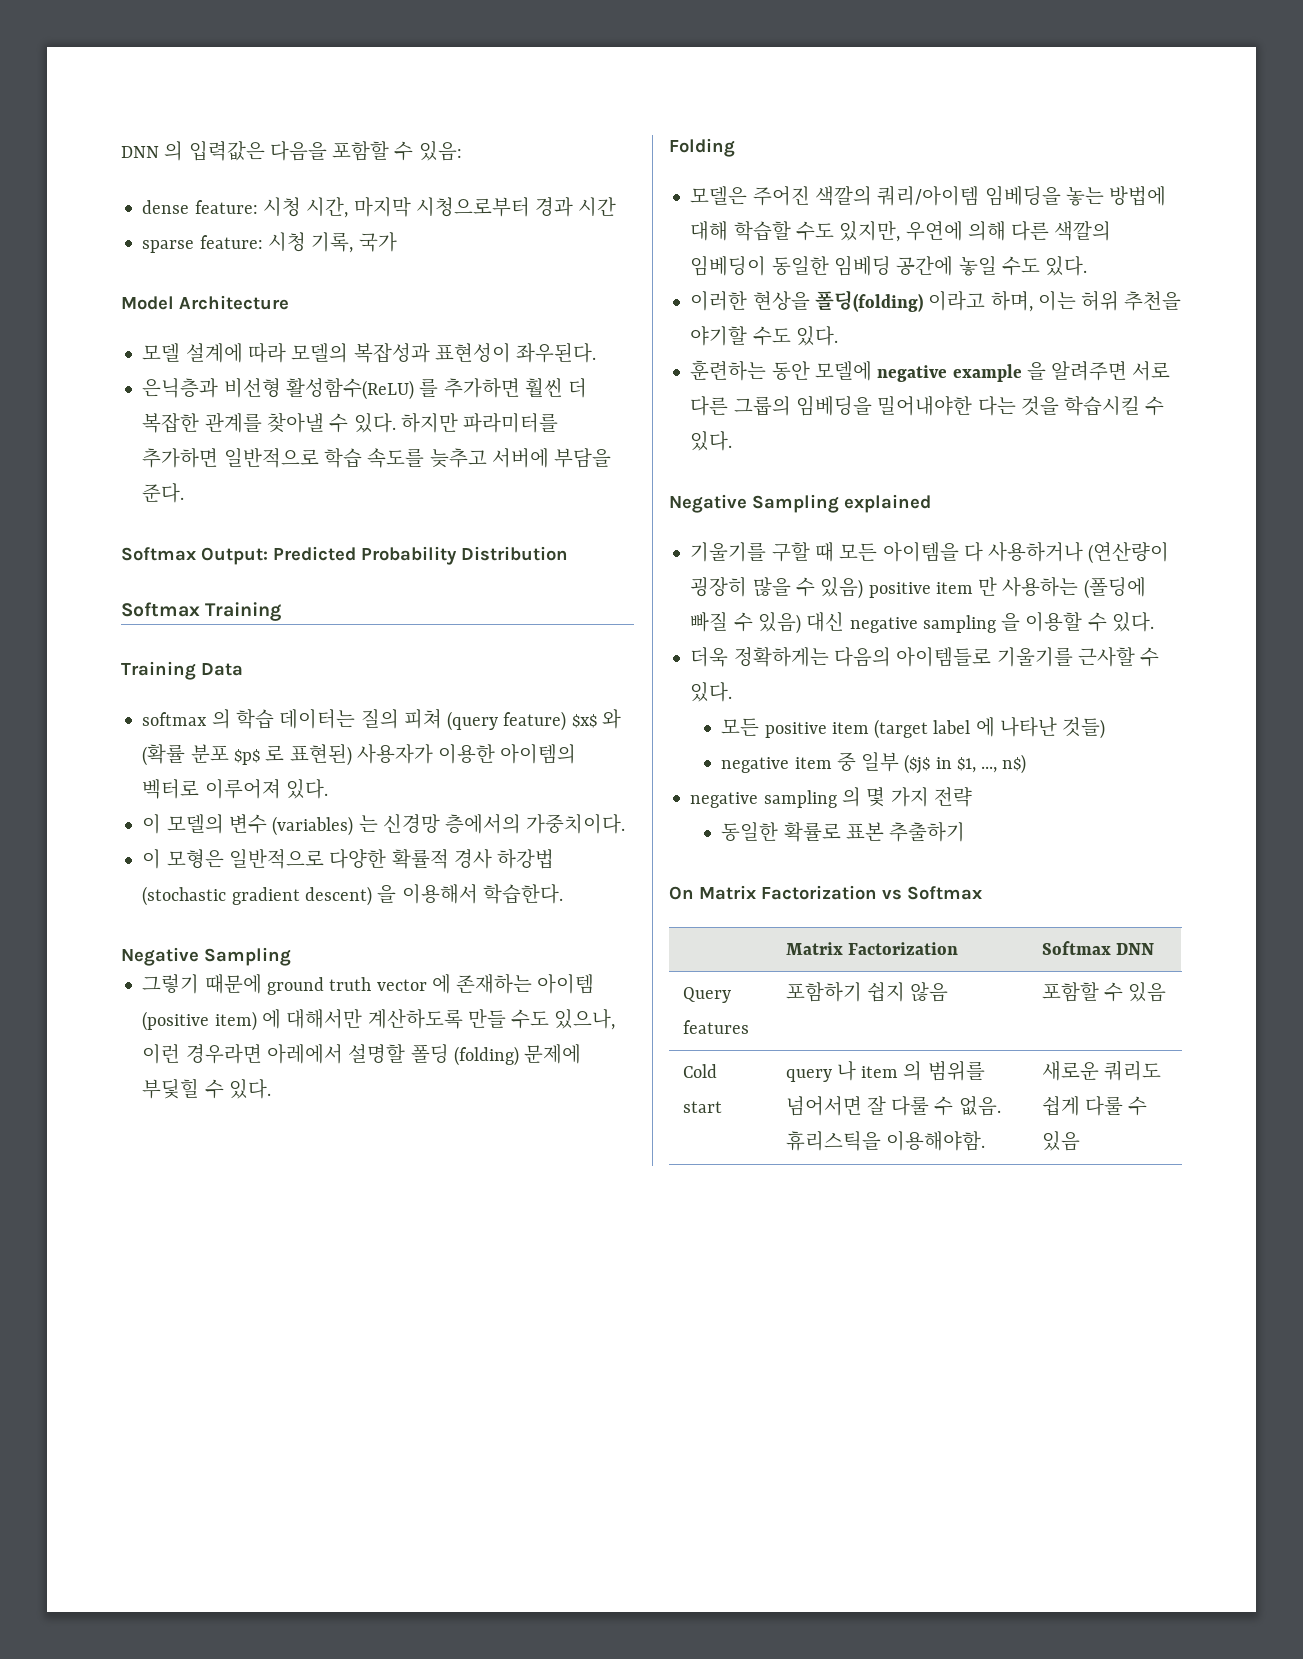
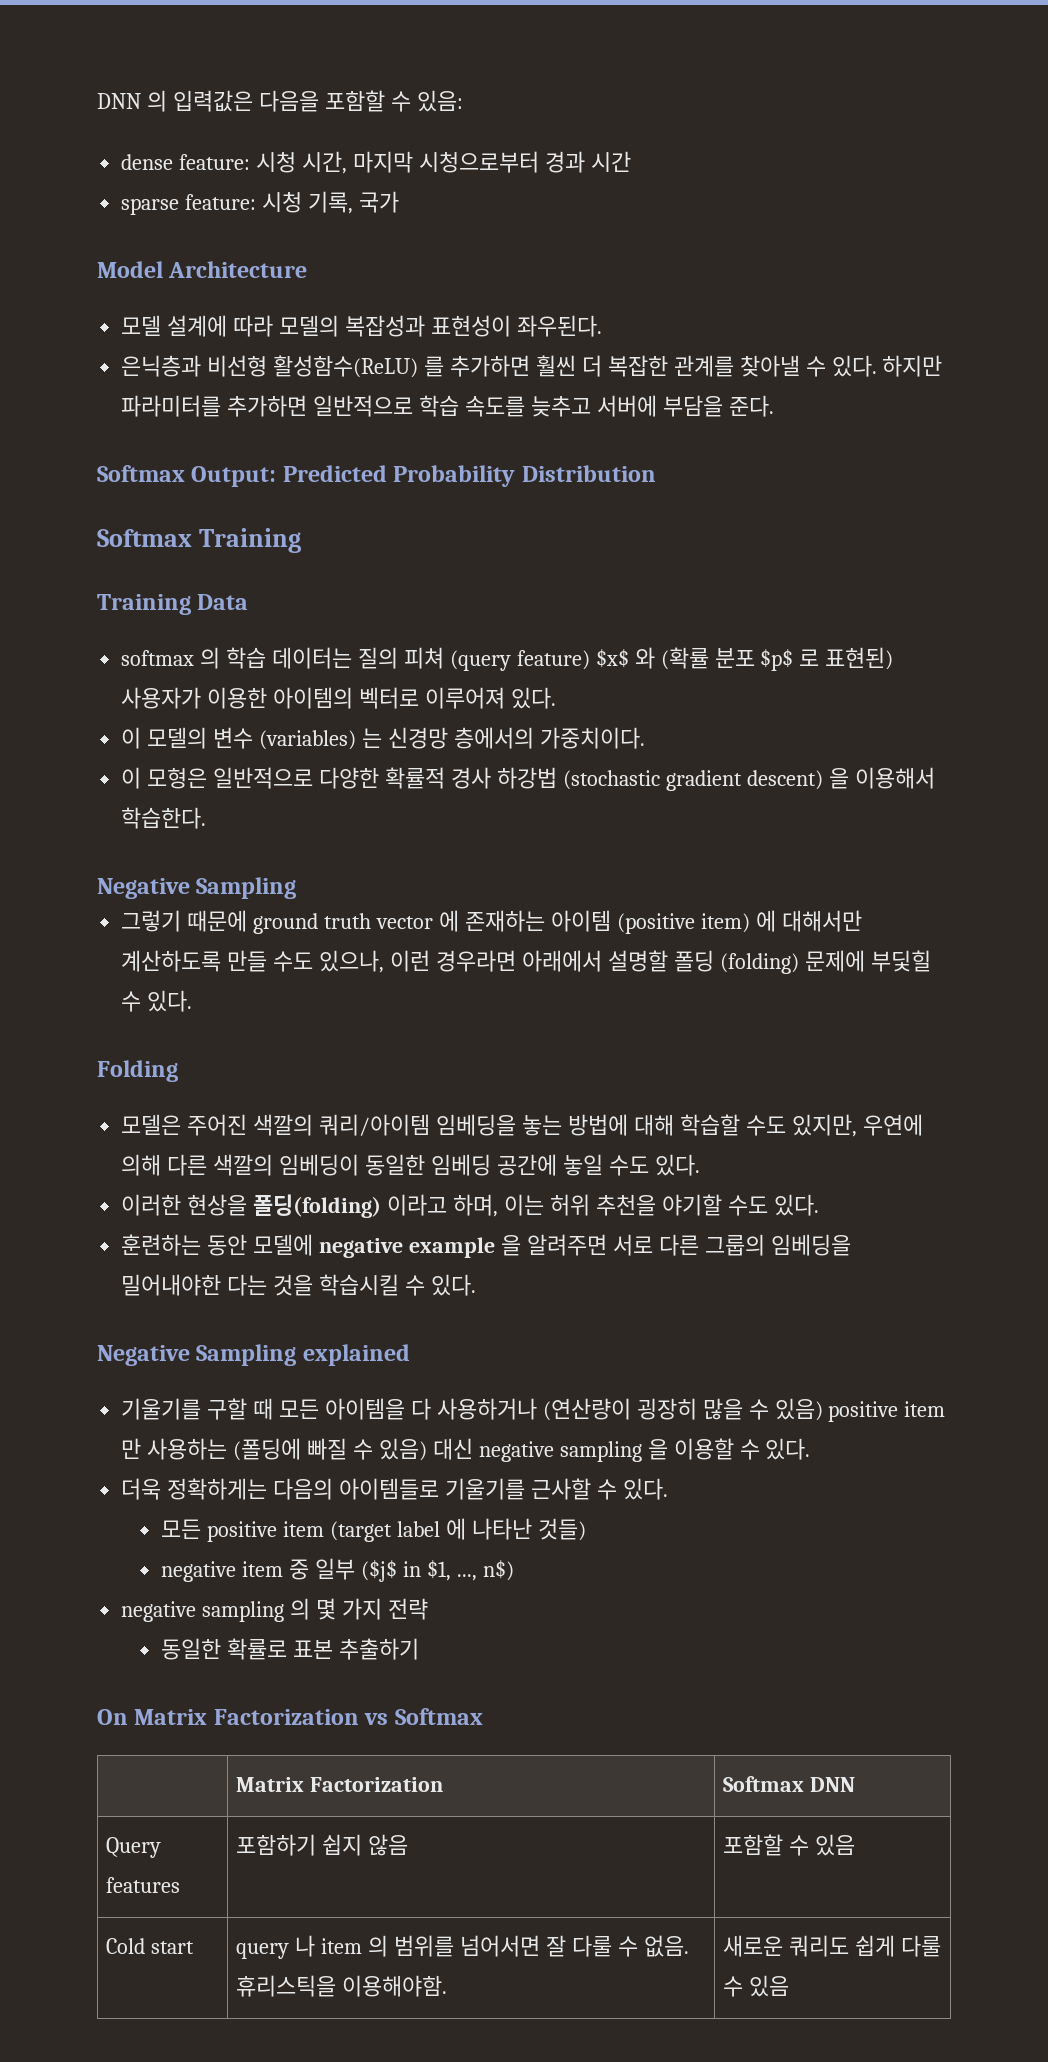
[266,1044,343,1064] 아레에서 -> [521,950,602,972] 아래에서

